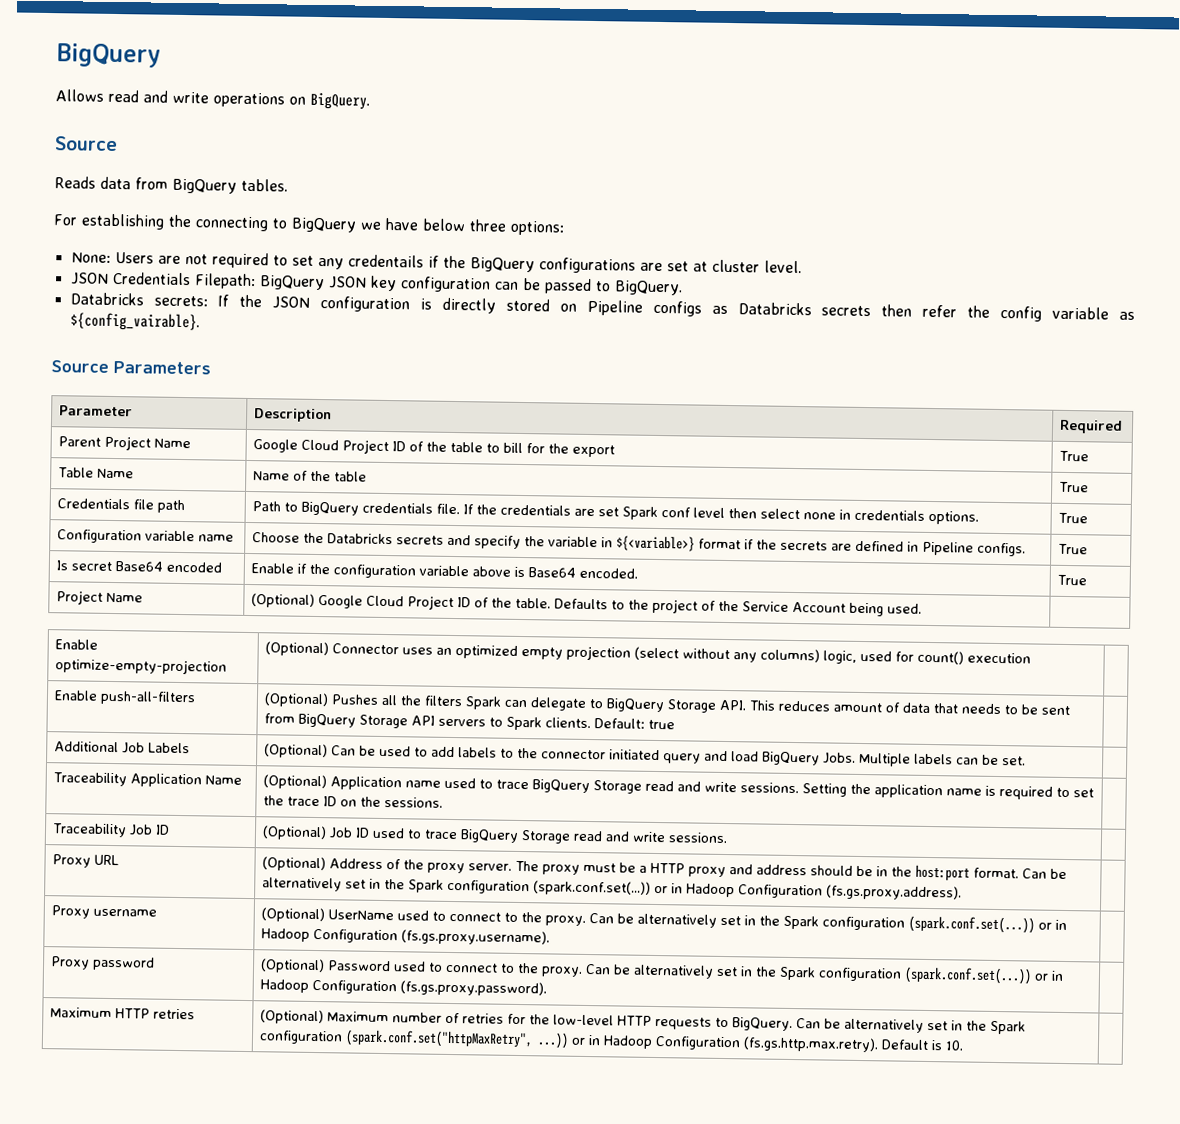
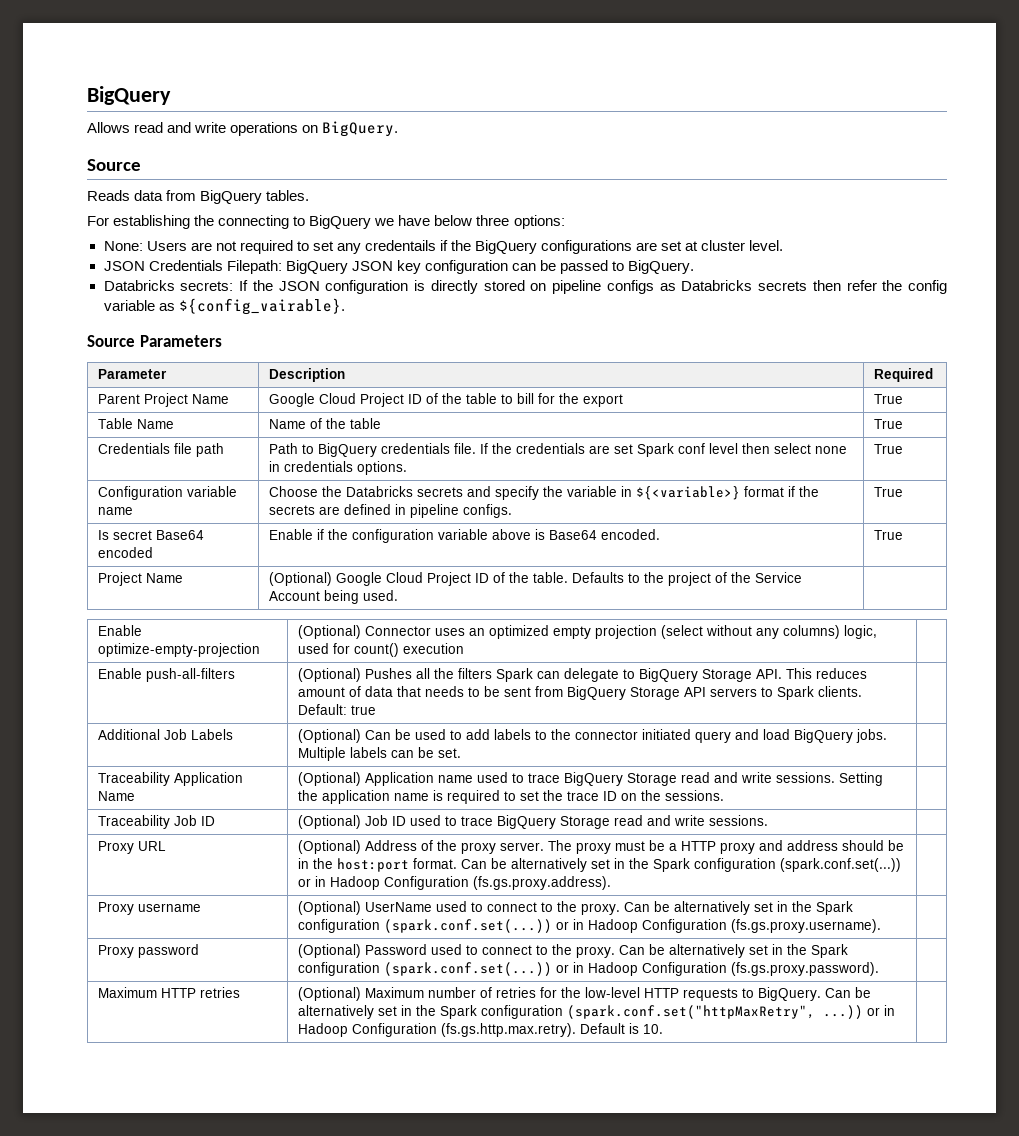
[586,299,643,316] Pipeline -> [552,280,601,294] pipeline
[922,541,975,556] Pipeline -> [410,504,460,518] pipeline
[823,752,857,764] Jobs. -> [856,729,888,743] jobs.

